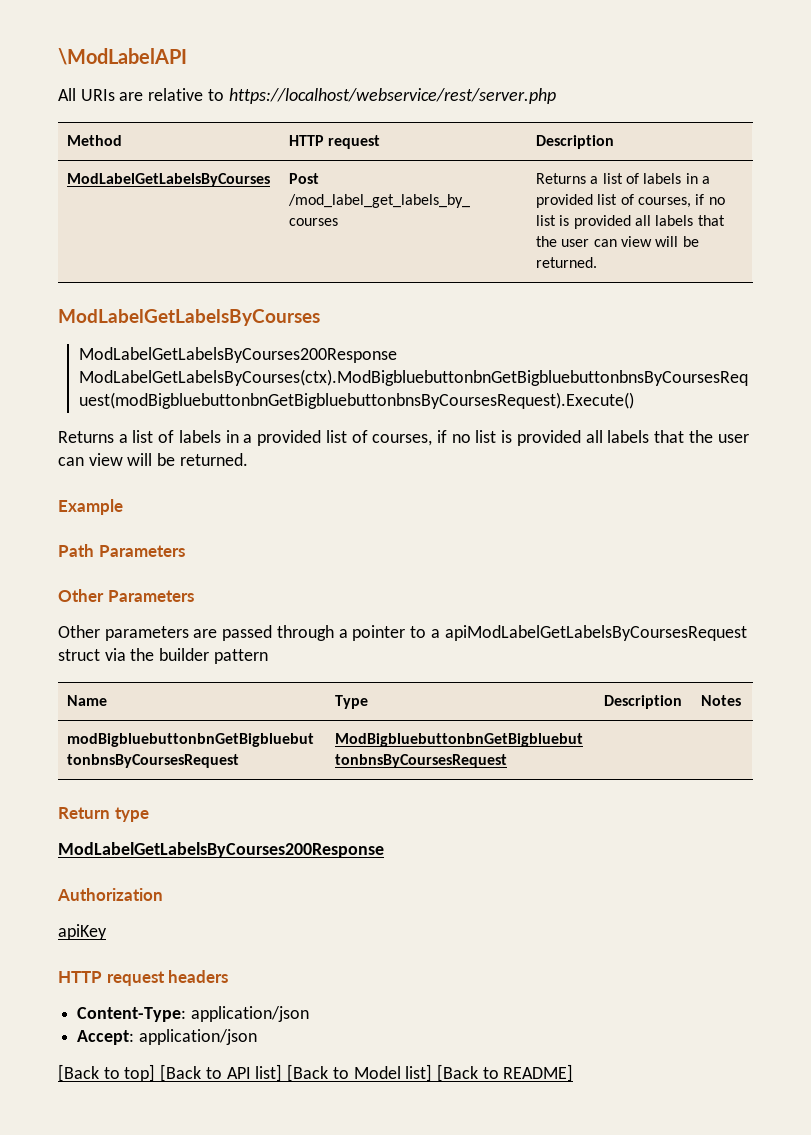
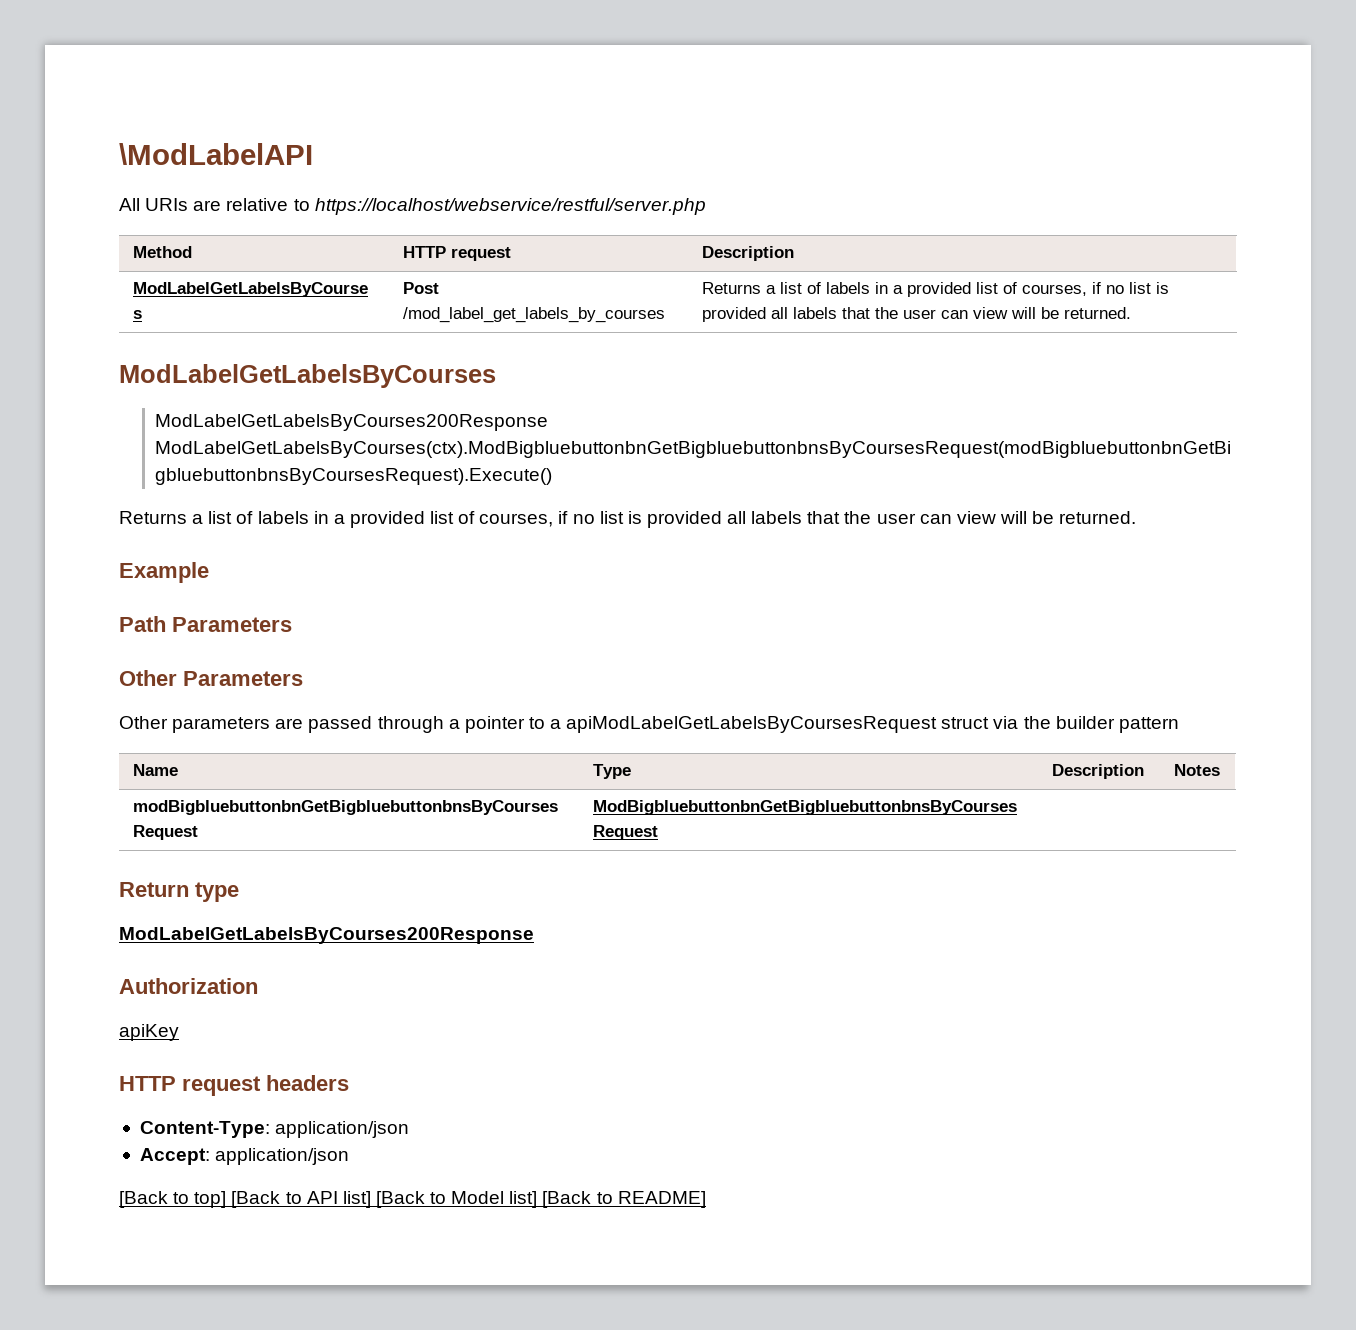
[228,88,556,104] https://localhost/webservice/rest/server.php -> [314,198,706,215] https://localhost/webservice/restful/server.php

